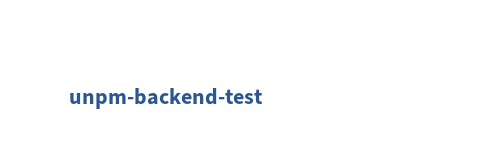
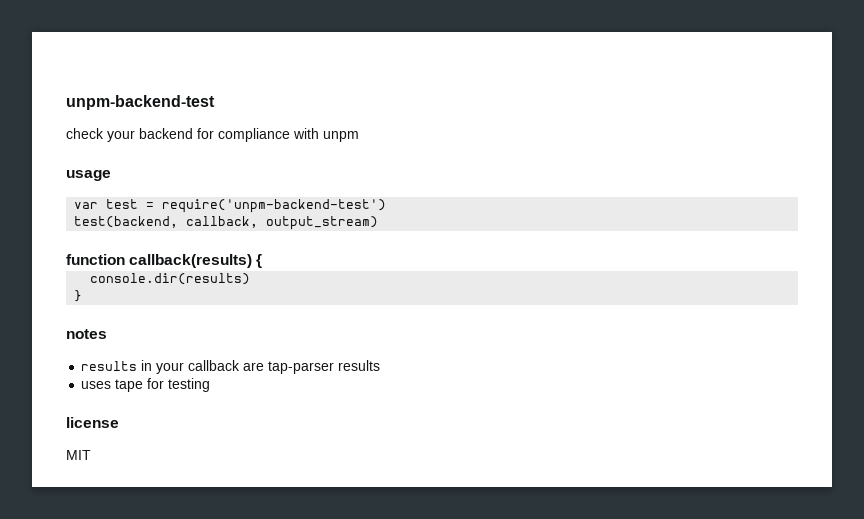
(263, 98) none -> [66,128,359,142] [66,170,111,181] [74,199,387,213] [74,216,379,230] [66,254,263,268] [90,273,251,285] [74,290,83,302] [66,329,107,339] [81,360,381,374] [81,378,211,392] [66,417,119,428] [66,450,91,460] // check your backend for compliance with unpm // usage // var test = require('unpm-backend-test') // test(backend, callback, output_stream) // function callback(results) { // console.dir(results) // } // notes // results in your callback are tap-parser results // uses tape for testing // license // MIT

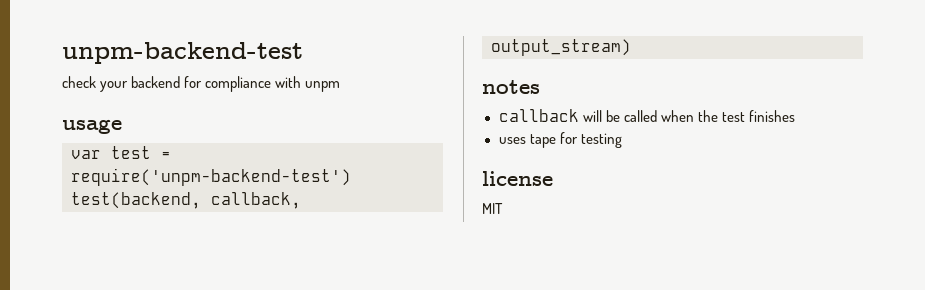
[66,254,263,268] [90,273,251,285] [74,290,83,302] [66,329,107,339] [81,360,381,374] function callback(results) { // console.dir(results) // } // notes // results in your callback are tap-parser results -> [482,80,540,94] [498,109,795,122] notes // callback will be called when the test finishes

